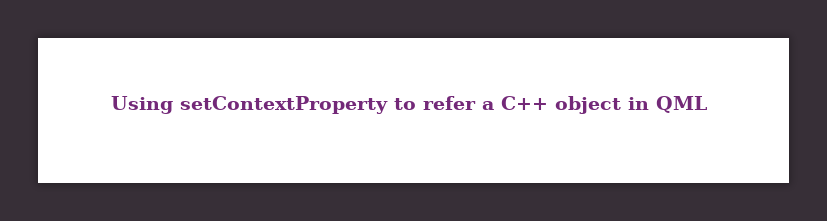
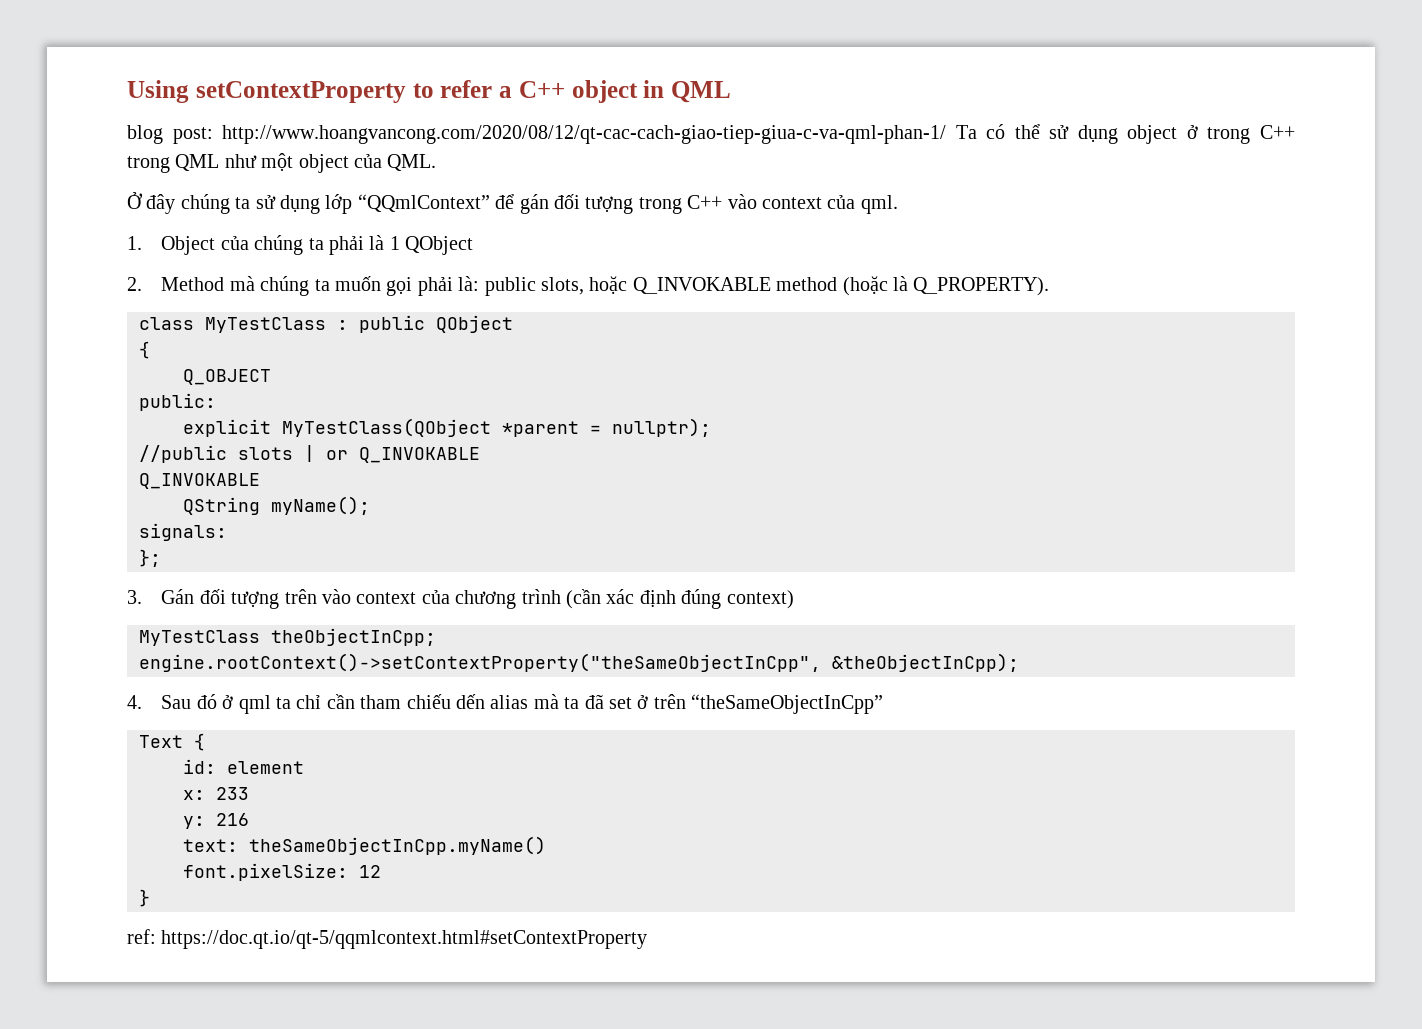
(707, 104) none -> [127,124,1295,144] [127,153,437,173] [127,192,898,214] [127,235,474,255] [127,276,1050,296] [139,315,513,333] [139,341,150,359] [183,369,271,385] [139,393,216,411] [183,418,711,437] [139,445,480,463] [139,473,260,489] [183,496,370,515] [139,523,227,541] [139,549,161,567] [127,589,794,609] [139,628,436,646] [139,653,1019,672] [127,694,884,714] [139,733,205,751] [183,759,304,774] [183,787,249,800] [183,813,249,829] [183,836,546,855] [183,863,381,881] [139,889,150,907] [127,929,648,949] // blog post: http://www.hoangvancong.com/2020/08/12/qt-cac-cach-giao-tiep-giua-c-va-qml-phan-1/ Ta có thể sử dụng object ở trong C++ trong QML như một object của QML. // Ở đây chúng ta sử dụng lớp “QQmlContext” để gán đối tượng trong C++ vào context của qml. // 1. Object của chúng ta phải là 1 QObject // 2. Method mà chúng ta muốn gọi phải là: public slots, hoặc Q_INVOKABLE method (hoặc là Q_PROPERTY). // class MyTestClass : public QObject // { // Q_OBJECT // public: // explicit MyTestClass(QObject *parent = nullptr); // //public slots | or Q_INVOKABLE // Q_INVOKABLE // QString myName(); // signals: // }; // 3. Gán đối tượng trên vào context của chương trình (cần xác định đúng context) // MyTestClass theObjectInCpp; // engine.rootContext()->setContextProperty("theSameObjectInCpp", &theObjectInCpp); // 4. Sau đó ở qml ta chỉ cần tham chiếu dến alias mà ta đã set ở trên “theSameObjectInCpp” // Text { // id: element // x: 233 // y: 216 // text: theSameObjectInCpp.myName() // font.pixelSize: 12 // } // ref: https://doc.qt.io/qt-5/qqmlcontext.html#setContextProperty

